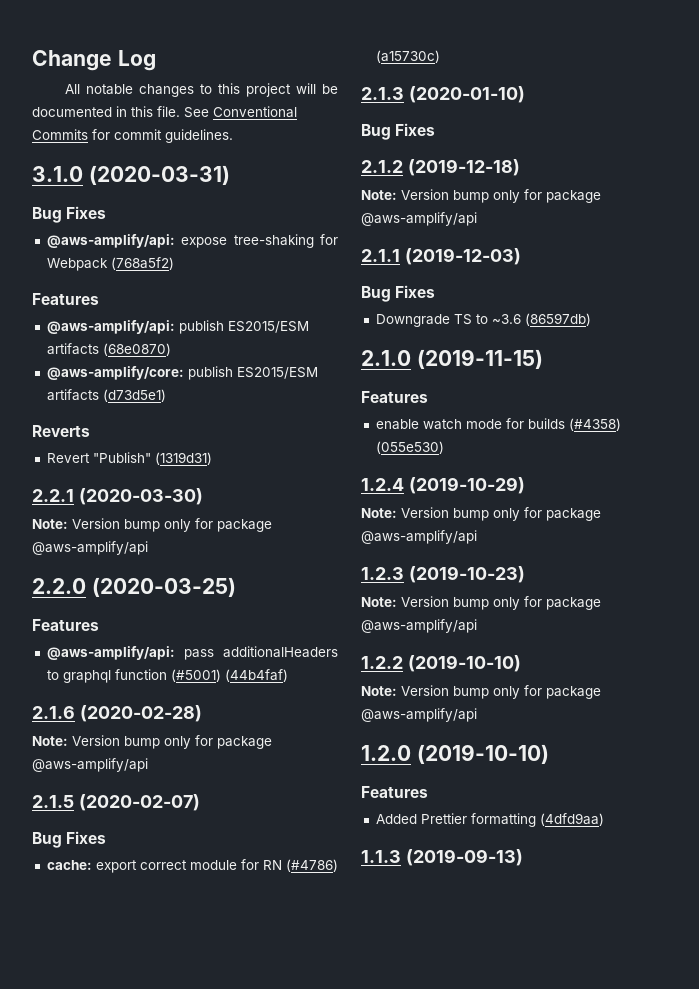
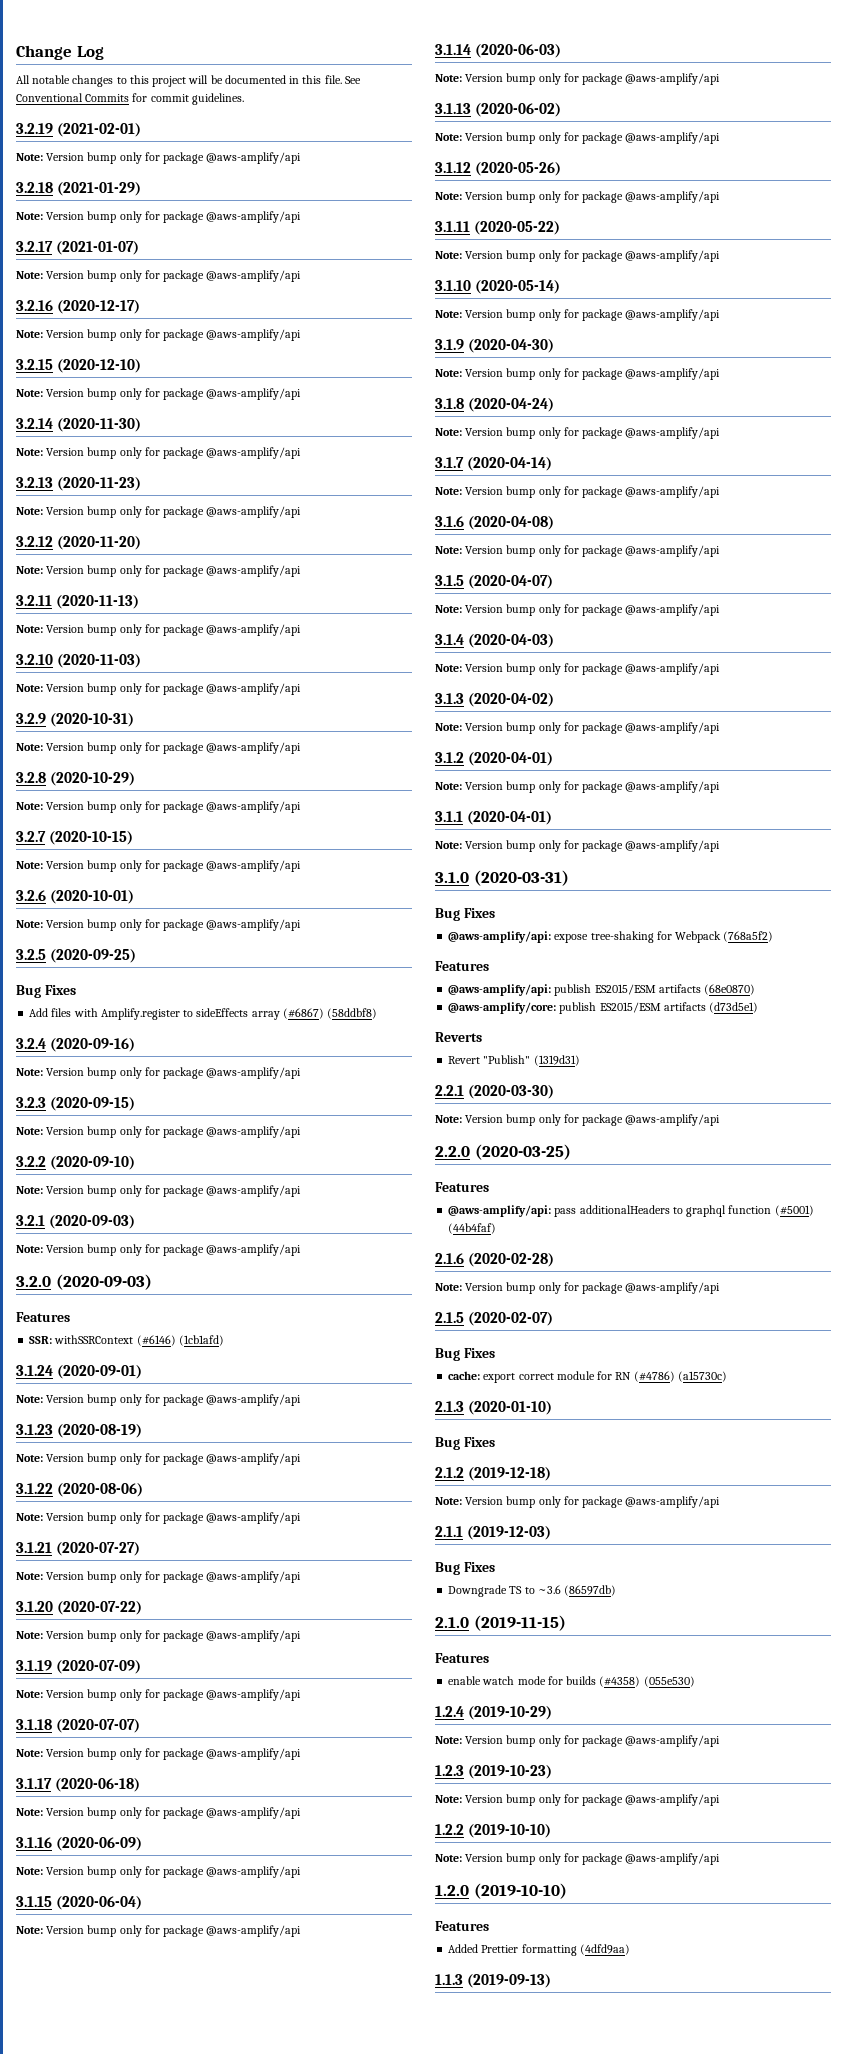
(233, 136) none -> [16,123,142,137] [16,152,302,164] [16,182,142,196] [16,211,302,223] [16,241,140,255] [16,270,302,282] [16,300,141,314] [16,329,302,341] [16,359,142,373] [16,388,302,400] [16,418,142,432] [16,447,302,459] [16,477,142,491] [16,506,302,518] [16,536,142,550] [16,565,302,577] [16,595,140,609] [16,624,302,636] [16,654,142,668] [16,683,302,695] [16,713,135,727] [16,742,302,754] [16,772,136,786] [16,801,302,813] [16,831,134,845] [16,860,302,872] [16,890,135,904] [16,919,302,931] [16,949,137,963] [16,985,76,998] [29,1008,378,1020] [16,1038,136,1052] [16,1067,302,1079] [16,1097,136,1111] [16,1126,302,1138] [16,1156,136,1170] [16,1185,302,1197] [16,1215,136,1229] [16,1244,302,1256] [16,1274,152,1290] [16,1312,70,1322] [29,1335,224,1346] [16,1365,143,1379] [16,1394,302,1406] [16,1424,143,1438] [16,1453,302,1465] [16,1483,144,1497] [16,1512,302,1524] [16,1542,141,1556] [16,1571,302,1583] [16,1601,143,1615] [16,1630,302,1642] [16,1660,142,1674] [16,1689,302,1701] [16,1719,141,1733] [16,1748,302,1760] [16,1778,141,1792] [16,1807,302,1819] [16,1837,143,1851] [16,1866,302,1878] [16,1896,143,1910] [16,1925,302,1937] [435,44,562,58] [435,73,721,85] [435,103,562,117] [435,132,721,144] [435,162,562,176] [435,191,721,203] [435,221,561,235] [435,250,721,262] [435,280,561,294] [435,309,721,321] [435,339,555,353] [435,368,721,380] [435,398,555,412] [435,427,721,439] [435,457,553,471] [435,486,721,498] [435,516,555,530] [435,545,721,557] [435,575,554,589] [435,604,721,616] [435,634,555,648] [435,663,721,675] [435,693,555,707] [435,722,721,734] [435,752,554,766] [435,781,721,793] [435,811,553,825] [435,840,721,852] // 3.2.19 (2021-02-01) // Note: Version bump only for package @aws-amplify/api // 3.2.18 (2021-01-29) // Note: Version bump only for package @aws-amplify/api // 3.2.17 (2021-01-07) // Note: Version bump only for package @aws-amplify/api // 3.2.16 (2020-12-17) // Note: Version bump only for package @aws-amplify/api // 3.2.15 (2020-12-10) // Note: Version bump only for package @aws-amplify/api // 3.2.14 (2020-11-30) // Note: Version bump only for package @aws-amplify/api // 3.2.13 (2020-11-23) // Note: Version bump only for package @aws-amplify/api // 3.2.12 (2020-11-20) // Note: Version bump only for package @aws-amplify/api // 3.2.11 (2020-11-13) // Note: Version bump only for package @aws-amplify/api // 3.2.10 (2020-11-03) // Note: Version bump only for package @aws-amplify/api // 3.2.9 (2020-10-31) // Note: Version bump only for package @aws-amplify/api // 3.2.8 (2020-10-29) // Note: Version bump only for package @aws-amplify/api // 3.2.7 (2020-10-15) // Note: Version bump only for package @aws-amplify/api // 3.2.6 (2020-10-01) // Note: Version bump only for package @aws-amplify/api // 3.2.5 (2020-09-25) // Bug Fixes // Add files with Amplify.register to sideEffects array (#6867) (58ddbf8) // 3.2.4 (2020-09-16) // Note: Version bump only for package @aws-amplify/api // 3.2.3 (2020-09-15) // Note: Version bump only for package @aws-amplify/api // 3.2.2 (2020-09-10) // Note: Version bump only for package @aws-amplify/api // 3.2.1 (2020-09-03) // Note: Version bump only for package @aws-amplify/api // 3.2.0 (2020-09-03) // Features // SSR: withSSRContext (#6146) (1cb1afd) // 3.1.24 (2020-09-01) // Note: Version bump only for package @aws-amplify/api // 3.1.23 (2020-08-19) // Note: Version bump only for package @aws-amplify/api // 3.1.22 (2020-08-06) // Note: Version bump only for package @aws-amplify/api // 3.1.21 (2020-07-27) // Note: Version bump only for package @aws-amplify/api // 3.1.20 (2020-07-22) // Note: Version bump only for package @aws-amplify/api // 3.1.19 (2020-07-09) // Note: Version bump only for package @aws-amplify/api // 3.1.18 (2020-07-07) // Note: Version bump only for package @aws-amplify/api // 3.1.17 (2020-06-18) // Note: Version bump only for package @aws-amplify/api // 3.1.16 (2020-06-09) // Note: Version bump only for package @aws-amplify/api // 3.1.15 (2020-06-04) // Note: Version bump only for package @aws-amplify/api // 3.1.14 (2020-06-03) // Note: Version bump only for package @aws-amplify/api // 3.1.13 (2020-06-02) // Note: Version bump only for package @aws-amplify/api // 3.1.12 (2020-05-26) // Note: Version bump only for package @aws-amplify/api // 3.1.11 (2020-05-22) // Note: Version bump only for package @aws-amplify/api // 3.1.10 (2020-05-14) // Note: Version bump only for package @aws-amplify/api // 3.1.9 (2020-04-30) // Note: Version bump only for package @aws-amplify/api // 3.1.8 (2020-04-24) // Note: Version bump only for package @aws-amplify/api // 3.1.7 (2020-04-14) // Note: Version bump only for package @aws-amplify/api // 3.1.6 (2020-04-08) // Note: Version bump only for package @aws-amplify/api // 3.1.5 (2020-04-07) // Note: Version bump only for package @aws-amplify/api // 3.1.4 (2020-04-03) // Note: Version bump only for package @aws-amplify/api // 3.1.3 (2020-04-02) // Note: Version bump only for package @aws-amplify/api // 3.1.2 (2020-04-01) // Note: Version bump only for package @aws-amplify/api // 3.1.1 (2020-04-01) // Note: Version bump only for package @aws-amplify/api

